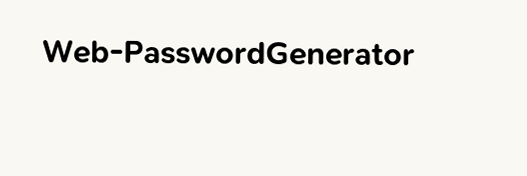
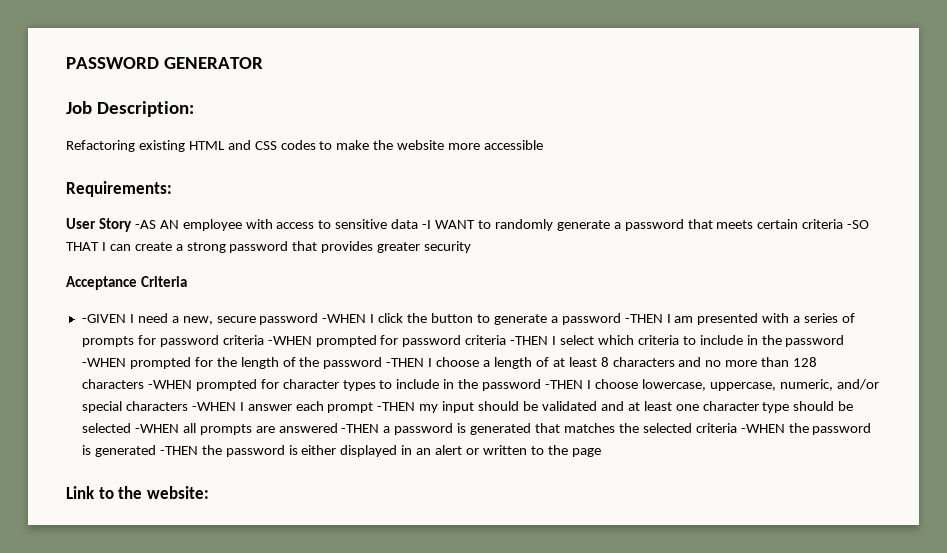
[42,39,415,67] Web-PasswordGenerator -> [66,57,263,69] [66,101,194,117] [66,140,544,152] [66,181,172,197] [66,218,870,232] [66,241,472,253] [66,276,187,290] [81,313,855,325] [81,335,845,347] [81,357,818,369] [81,379,879,391] [81,401,854,413] [81,423,872,435] [81,445,601,457] [66,486,209,499] PASSWORD GENERATOR // Job Description: // Refactoring existing HTML and CSS codes to make the website more accessible // Requirements: // User Story -AS AN employee with access to sensitive data -I WANT to randomly generate a password that meets certain criteria -SO THAT I can create a strong password that provides greater security // Acceptance Criteria // -GIVEN I need a new, secure password -WHEN I click the button to generate a password -THEN I am presented with a series of prompts for password criteria -WHEN prompted for password criteria -THEN I select which criteria to include in the password -WHEN prompted for the length of the password -THEN I choose a length of at least 8 characters and no more than 128 characters -WHEN prompted for character types to include in the password -THEN I choose lowercase, uppercase, numeric, and/or special characters -WHEN I answer each prompt -THEN my input should be validated and at least one character type should be selected -WHEN all prompts are answered -THEN a password is generated that matches the selected criteria -WHEN the password is generated -THEN the password is either displayed in an alert or written to the page // Link to the website:

